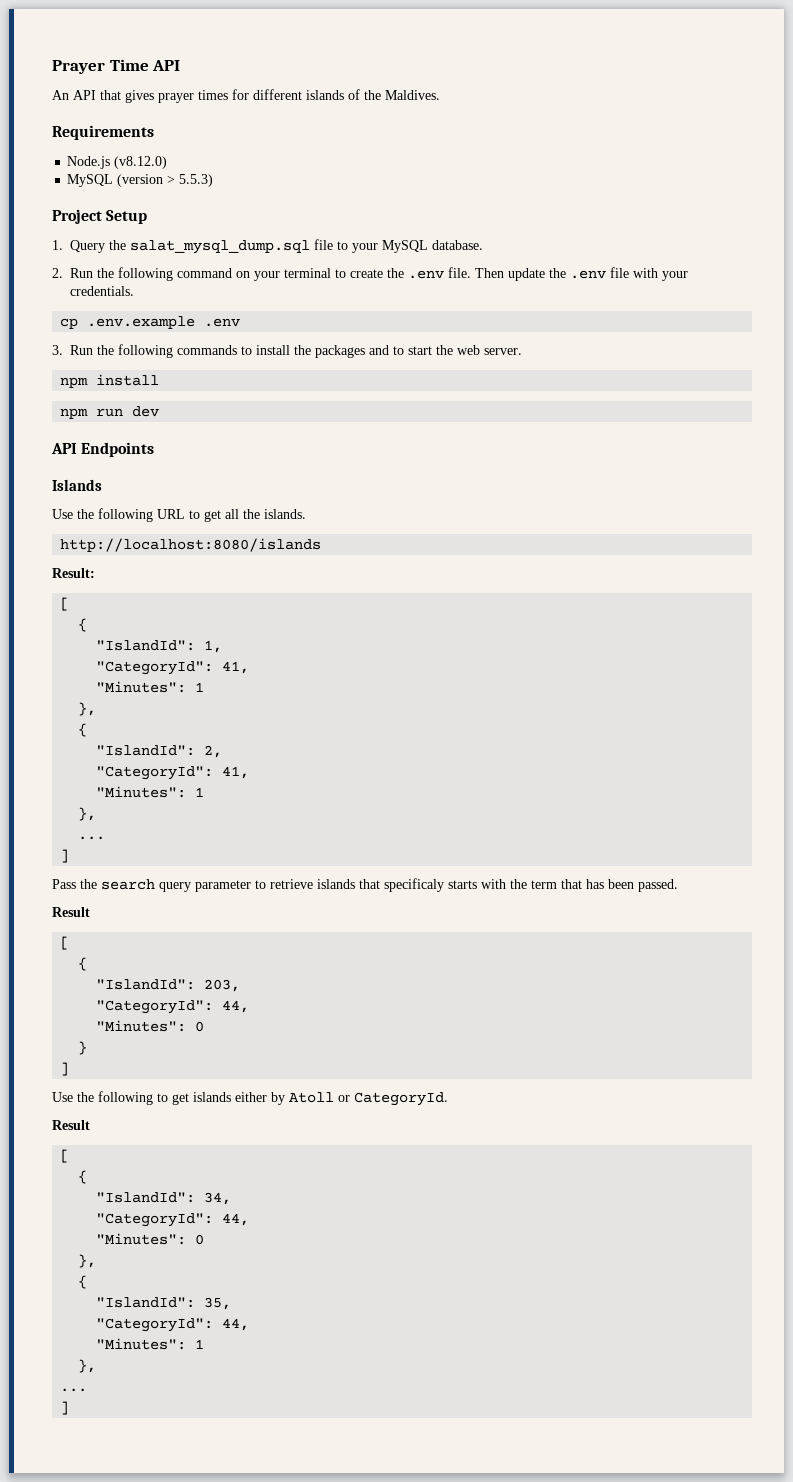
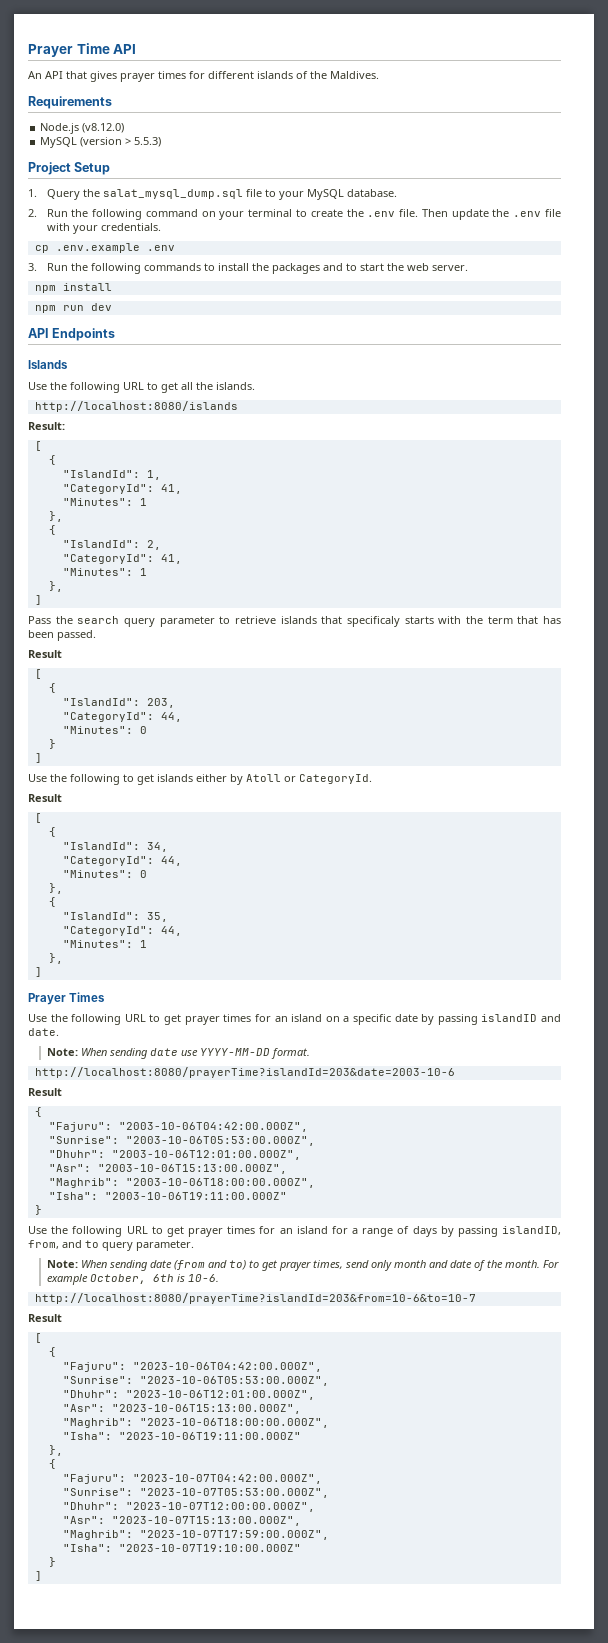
[78,836,106,840] // ... -> (63, 586) none
[60,1388,88,1392] ... -> [34,967,42,977] [28,992,106,1005] [28,1014,561,1025] [28,1028,59,1036] [46,1048,310,1059] [34,1067,455,1078] [28,1088,62,1096] [34,1107,42,1117] [48,1122,308,1132] [48,1136,315,1146] [48,1150,301,1160] [48,1164,287,1174] [48,1178,315,1188] [48,1192,287,1200] [34,1205,42,1215] [28,1226,562,1237] [28,1240,194,1251] [46,1260,559,1271] [46,1274,219,1285] [34,1293,476,1304] [28,1314,62,1322] [34,1333,42,1343] [48,1347,56,1357] [62,1362,322,1372] [62,1376,329,1386] [62,1390,315,1400] [62,1404,301,1414] [62,1418,329,1428] [62,1432,301,1440] [48,1445,63,1456] [48,1459,56,1469] [62,1474,322,1484] [62,1488,329,1498] [62,1502,315,1512] [62,1516,301,1526] [62,1530,329,1540] [62,1544,301,1552] [48,1557,56,1567] ] // Prayer Times // Use the following URL to get prayer times for an island on a specific date by passing islandID and date. // Note: When sending date use YYYY-MM-DD format. // http://localhost:8080/prayerTime?islandId=203&date=2003-10-6 // Result // { // "Fajuru": "2003-10-06T04:42:00.000Z", // "Sunrise": "2003-10-06T05:53:00.000Z", // "Dhuhr": "2003-10-06T12:01:00.000Z", // "Asr": "2003-10-06T15:13:00.000Z", // "Maghrib": "2003-10-06T18:00:00.000Z", // "Isha": "2003-10-06T19:11:00.000Z" // } // Use the following URL to get prayer times for an island for a range of days by passing islandID, from, and to query parameter. // Note: When sending date (from and to) to get prayer times, send only month and date of the month. For example October, 6th is 10-6. // http://localhost:8080/prayerTime?islandId=203&from=10-6&to=10-7 // Result // [ // { // "Fajuru": "2023-10-06T04:42:00.000Z", // "Sunrise": "2023-10-06T05:53:00.000Z", // "Dhuhr": "2023-10-06T12:01:00.000Z", // "Asr": "2023-10-06T15:13:00.000Z", // "Maghrib": "2023-10-06T18:00:00.000Z", // "Isha": "2023-10-06T19:11:00.000Z" // }, // { // "Fajuru": "2023-10-07T04:42:00.000Z", // "Sunrise": "2023-10-07T05:53:00.000Z", // "Dhuhr": "2023-10-07T12:00:00.000Z", // "Asr": "2023-10-07T15:13:00.000Z", // "Maghrib": "2023-10-07T17:59:00.000Z", // "Isha": "2023-10-07T19:10:00.000Z" // }

